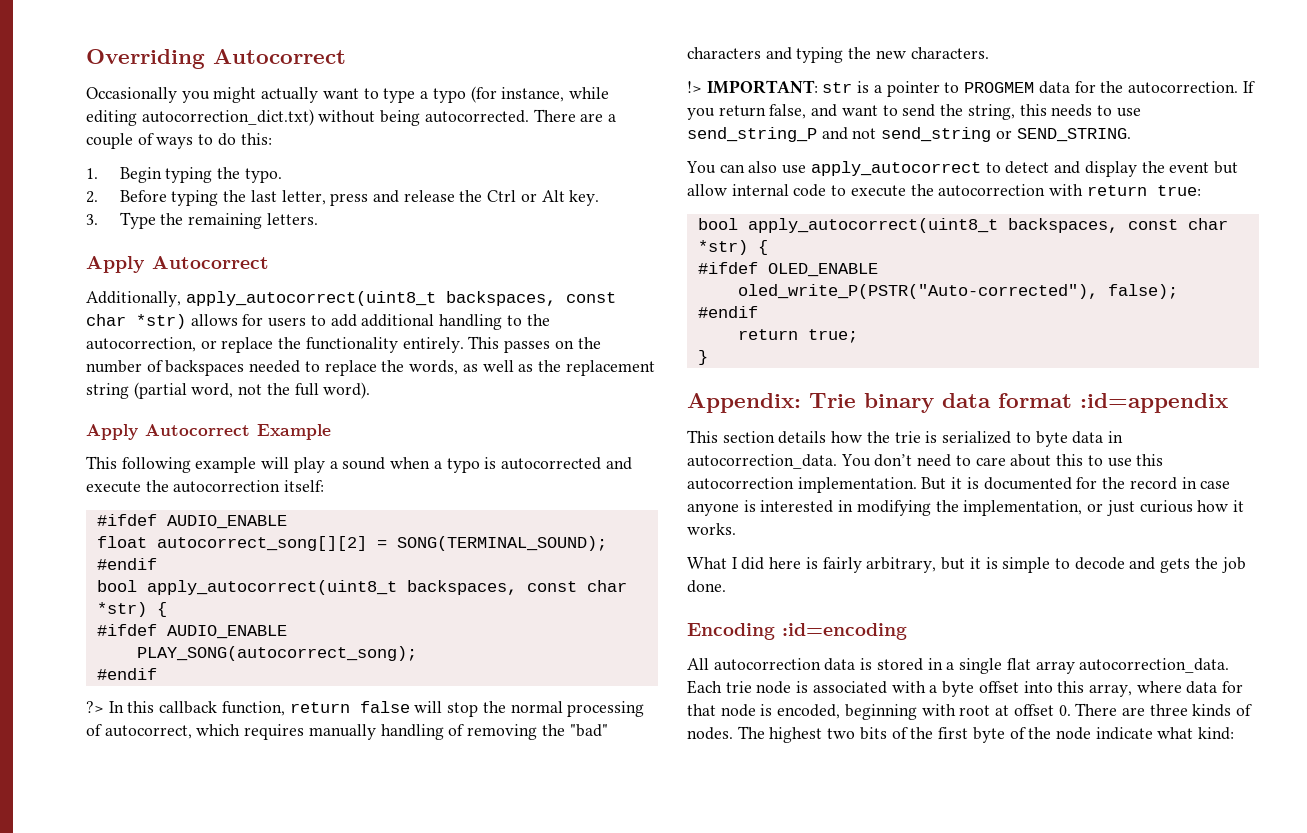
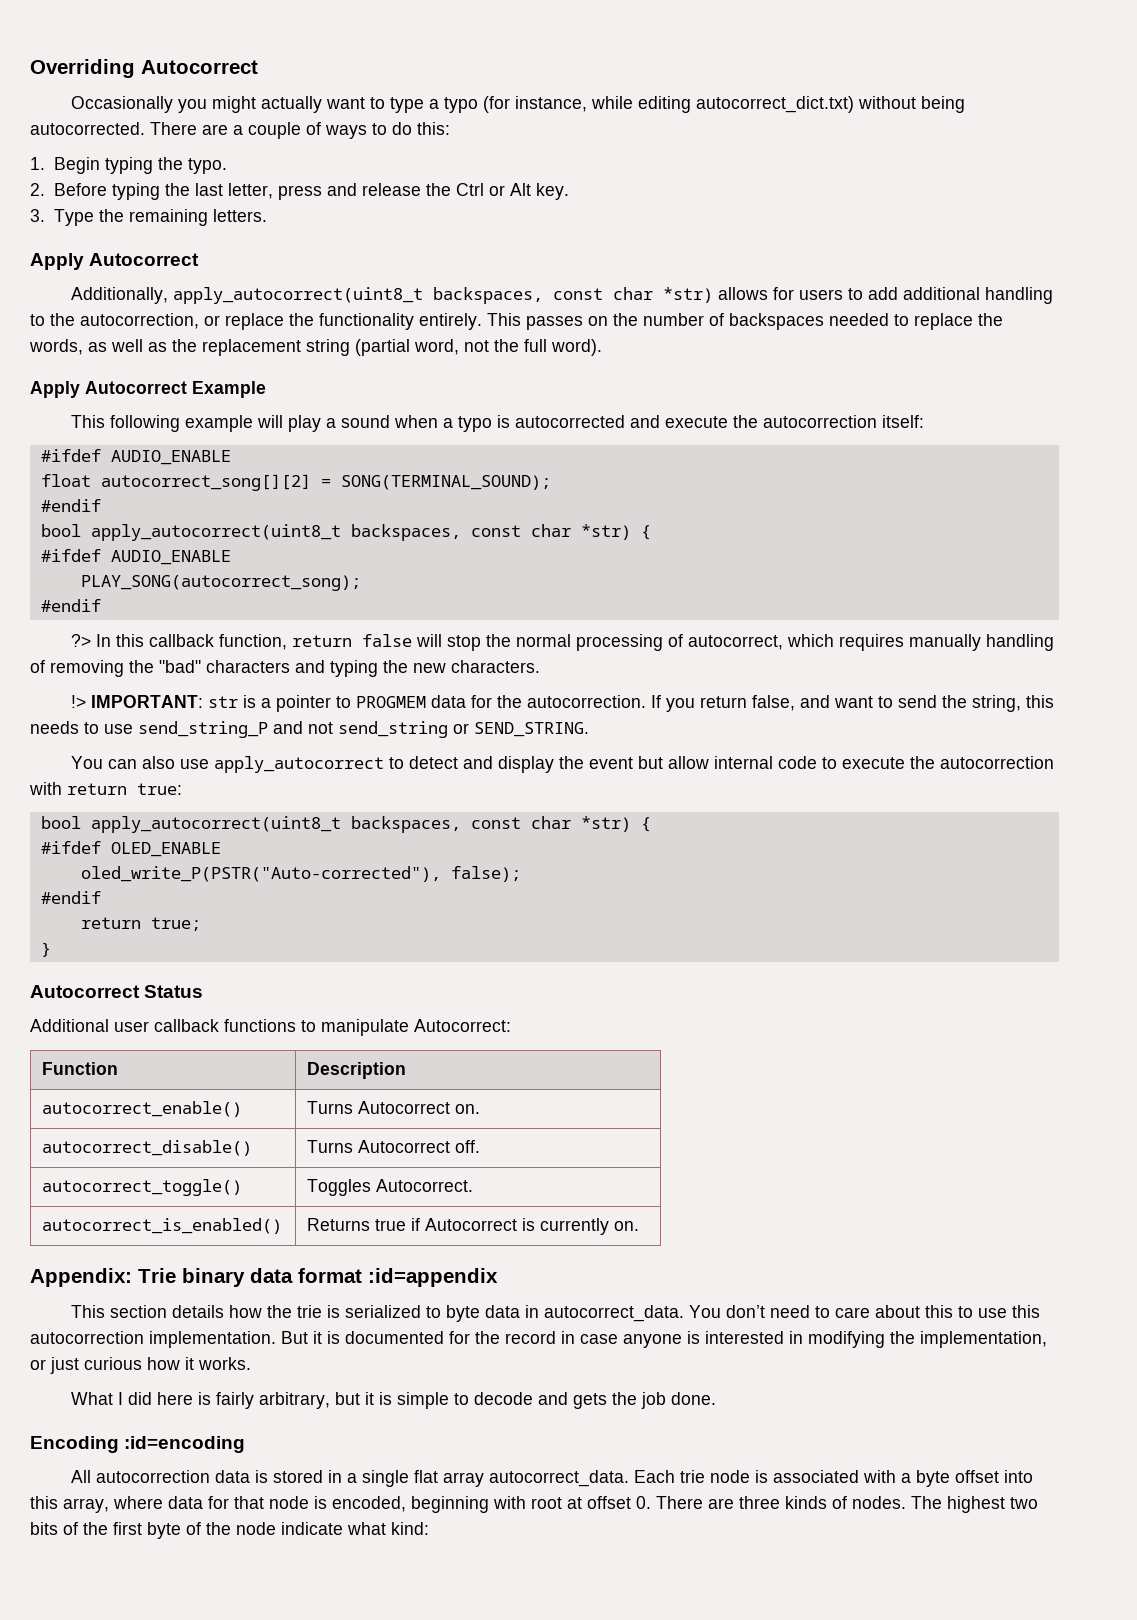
[141,109,314,126] autocorrection_dict.txt) -> [695,96,854,113] autocorrect_dict.txt)
(708, 357) none -> [30,985,204,998] [30,1019,511,1036] [42,1062,119,1075] [307,1062,407,1079] [42,1101,243,1117] [307,1101,481,1114] [42,1140,253,1156] [307,1140,481,1153] [42,1179,243,1196] [307,1179,474,1196] [42,1218,283,1234] [307,1218,640,1235] // Autocorrect Status // Additional user callback functions to manipulate Autocorrect: // Function | Description // autocorrect_enable() | Turns Autocorrect on. // autocorrect_disable() | Turns Autocorrect off. // autocorrect_toggle() | Toggles Autocorrect. // autocorrect_is_enabled() | Returns true if Autocorrect is currently on.
[687,454,837,469] autocorrection_data. -> [543,1305,684,1322] autocorrect_data.
[1079,658,1230,673] autocorrection_data. -> [488,1470,629,1487] autocorrect_data.

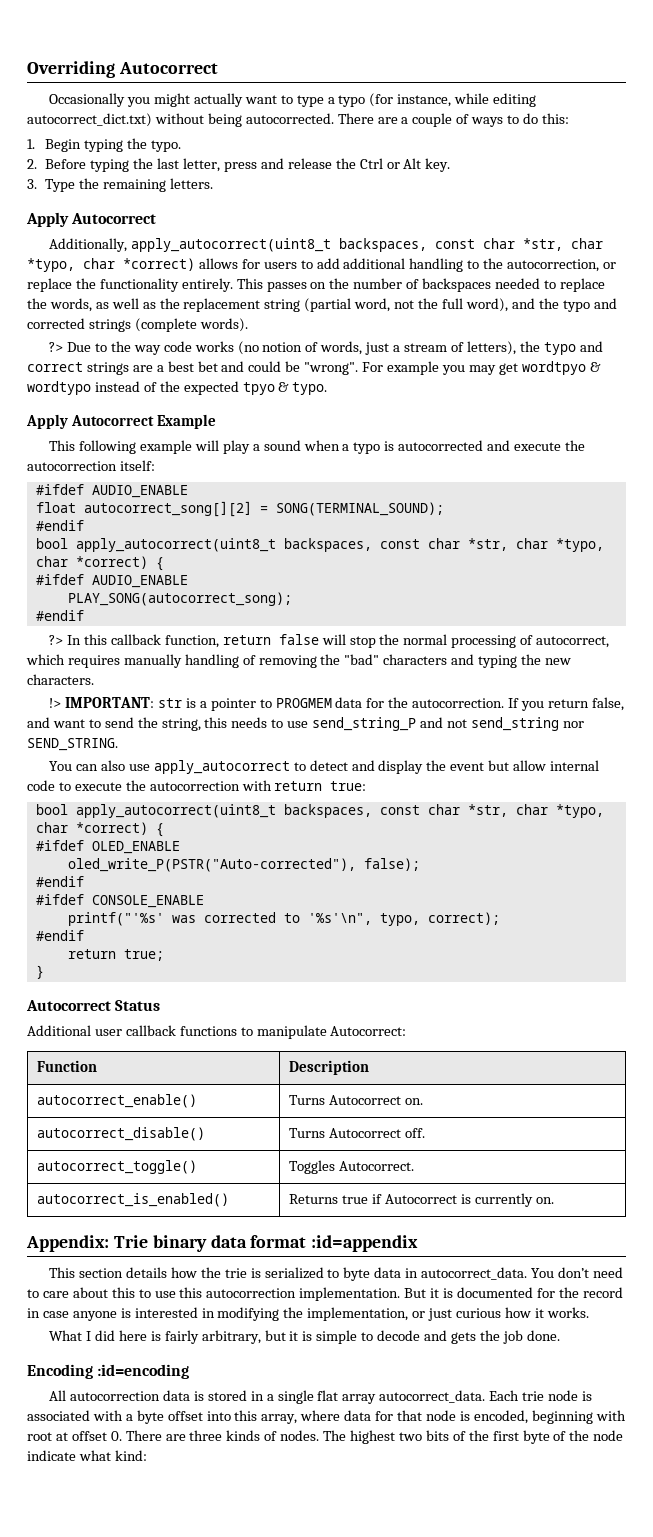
[662,287,713,303] *str) -> [523,238,604,251] [27,258,195,272] *str, char *typo, char *correct)
[551,339,602,356] word). -> [465,298,617,312] [27,318,248,332] [49,341,603,355] [27,361,601,375] [27,381,328,395] word), and the typo and corrected strings (complete words). // ?> Due to the way code works (no notion of words, just a stream of letters), the typo and correct strings are a best bet and could be "wrong". For example you may get wordtpyo & wordtypo instead of the expected tpyo & typo.
[580,524,631,540] *str) -> [467,538,604,552] [35,556,148,569] *str, char *typo, char *correct)
[453,723,469,734] or -> [562,721,584,728] nor
[580,816,631,832] *str) -> [467,804,604,818] [35,822,148,835] *str, char *typo, char *correct)
(101, 897) none -> [35,894,204,908] [67,912,500,926] [35,930,84,941] // #ifdef CONSOLE_ENABLE // printf("'%s' was corrected to '%s'\n", typo, correct); // #endif

